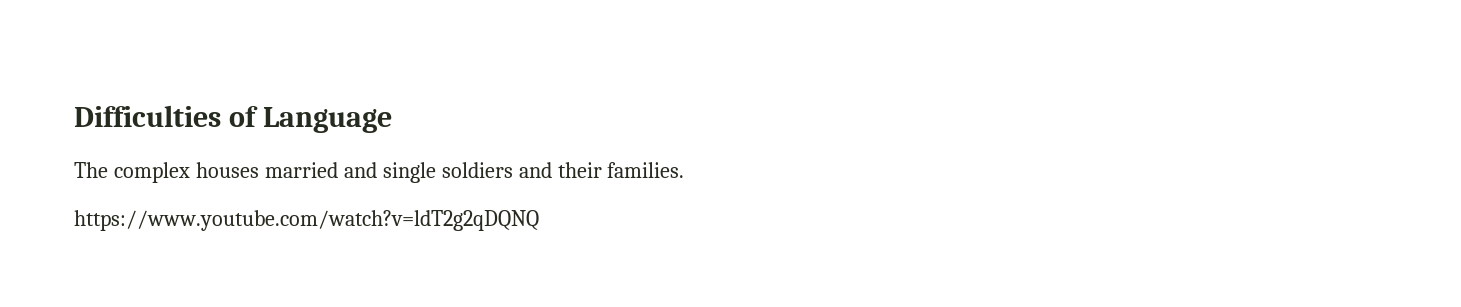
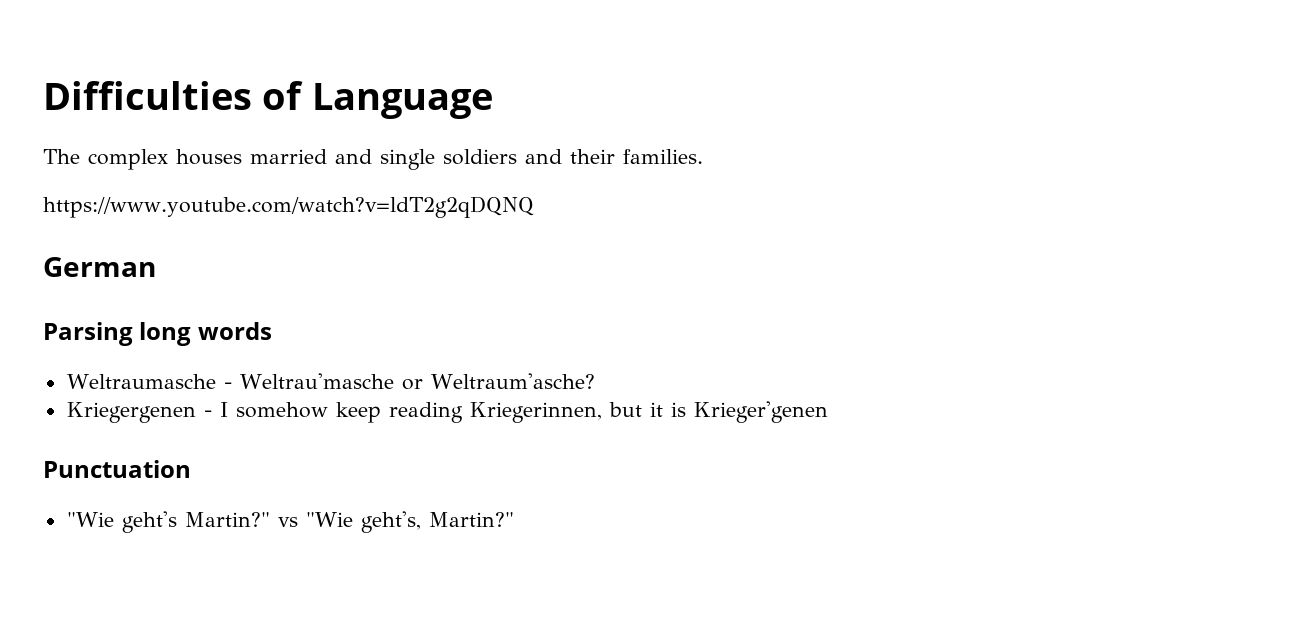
(539, 220) none -> [43,257,156,277] [43,322,272,346] [66,373,595,390] [66,401,828,423] [43,460,191,478] [66,511,514,533] // German // Parsing long words // Weltraumasche - Weltrau'masche or Weltraum'asche? // Kriegergenen - I somehow keep reading Kriegerinnen, but it is Krieger'genen // Punctuation // "Wie geht's Martin?" vs "Wie geht's, Martin?"

